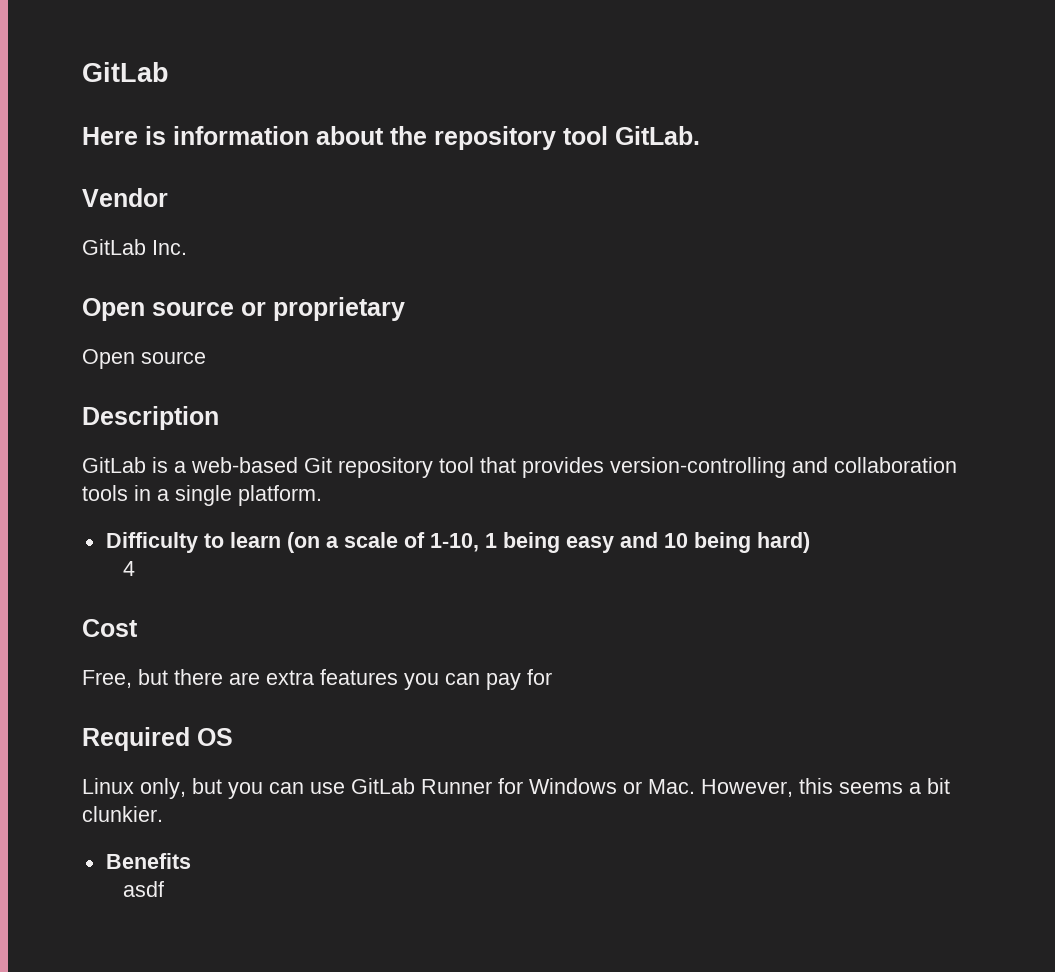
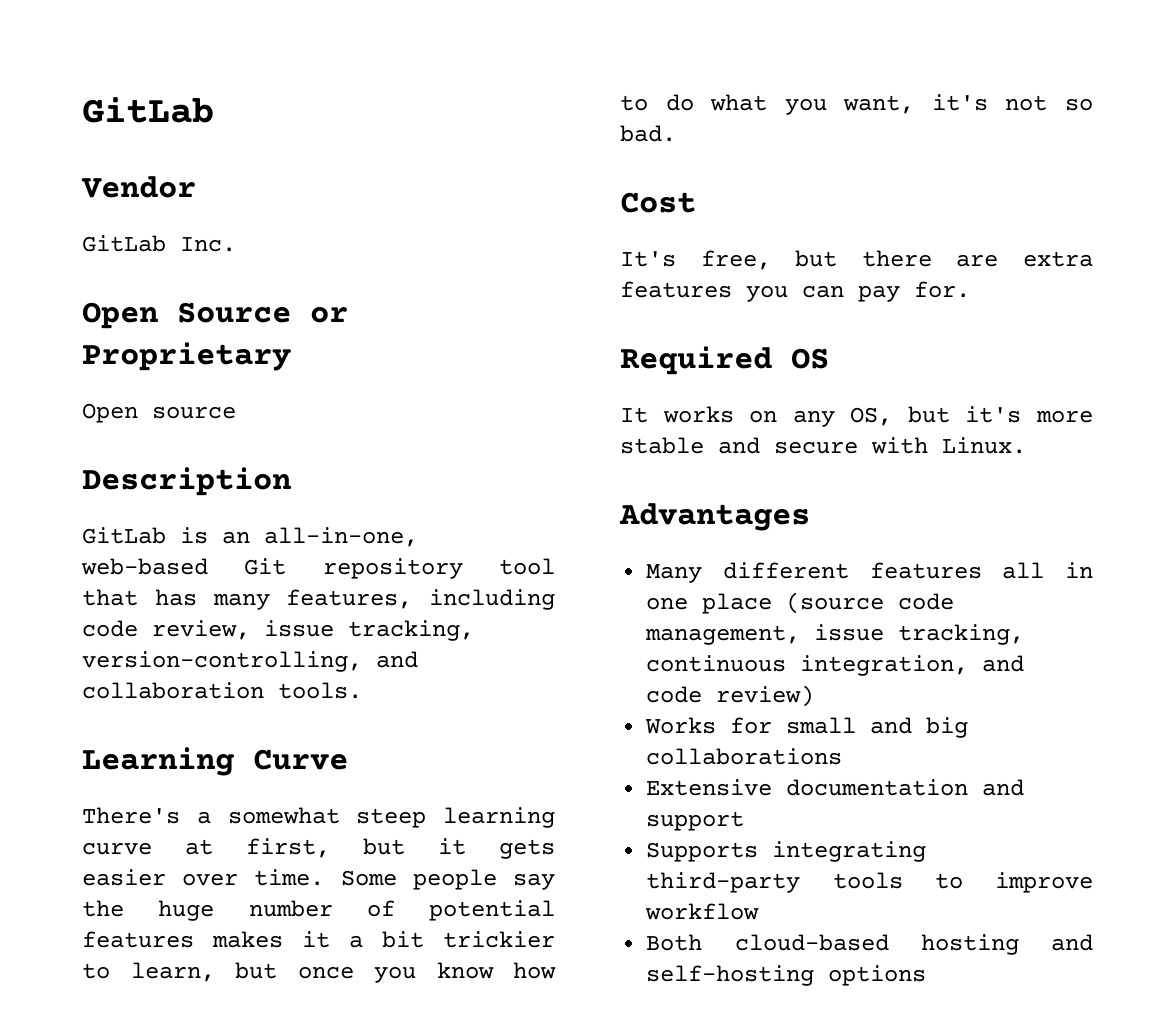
[82,62,169,82] [82,126,700,150] GitLab // Here is information about the repository tool GitLab. -> [82,97,214,123] GitLab
[152,297,405,321] source or proprietary -> [177,302,348,323] [82,342,291,371] Source or Proprietary
[174,461,186,473] a -> [222,527,418,547] an all-in-one,
[522,457,957,478] [82,485,322,506] [105,532,810,553] [123,561,136,576] provides version-controlling and collaboration tools in a single platform. // Difficulty to learn (on a scale of 1-10, 1 being easy and 10 being hard) // 4 -> [154,589,555,610] [82,620,474,641] [82,651,418,672] [82,682,362,699] [82,747,348,776] [82,807,555,828] [82,838,555,859] [82,869,555,890] [82,900,555,921] [82,931,555,948] [82,962,556,983] [620,94,1093,115] [620,125,676,142] has many features, including code review, issue tracking, version-controlling, and collaboration tools. // Learning Curve // There's a somewhat steep learning curve at first, but it gets easier over time. Some people say the huge number of potential features makes it a bit trickier to learn, but once you know how to do what you want, it's not so bad.
[82,670,132,688] Free, -> [620,250,771,270] It's free,
[527,669,552,685] for -> [914,281,970,298] for.
[82,778,950,799] [82,806,163,822] [105,853,191,869] [123,881,165,897] Linux only, but you can use GitLab Runner for Windows or Mac. However, this seems a bit clunkier. // Benefits // asdf -> [620,406,1093,427] [620,437,1026,454] [619,503,810,531] [646,562,1093,583] [646,592,955,614] [645,624,1025,645] [646,655,1025,676] [646,685,815,707] [645,717,969,738] [646,748,843,765] [646,779,1025,796] [646,811,745,831] [646,841,927,862] [646,872,1093,893] [645,903,760,920] [646,934,1093,955] [646,965,927,986] It works on any OS, but it's more stable and secure with Linux. // Advantages // Many different features all in one place (source code management, issue tracking, continuous integration, and code review) // Works for small and big collaborations // Extensive documentation and support // Supports integrating third-party tools to improve workflow // Both cloud-based hosting and self-hosting options

